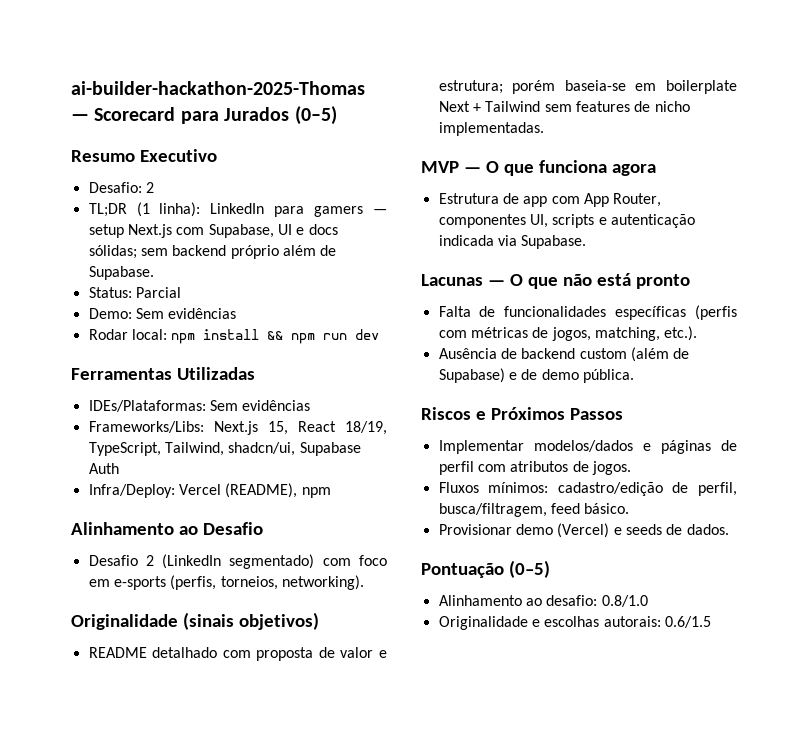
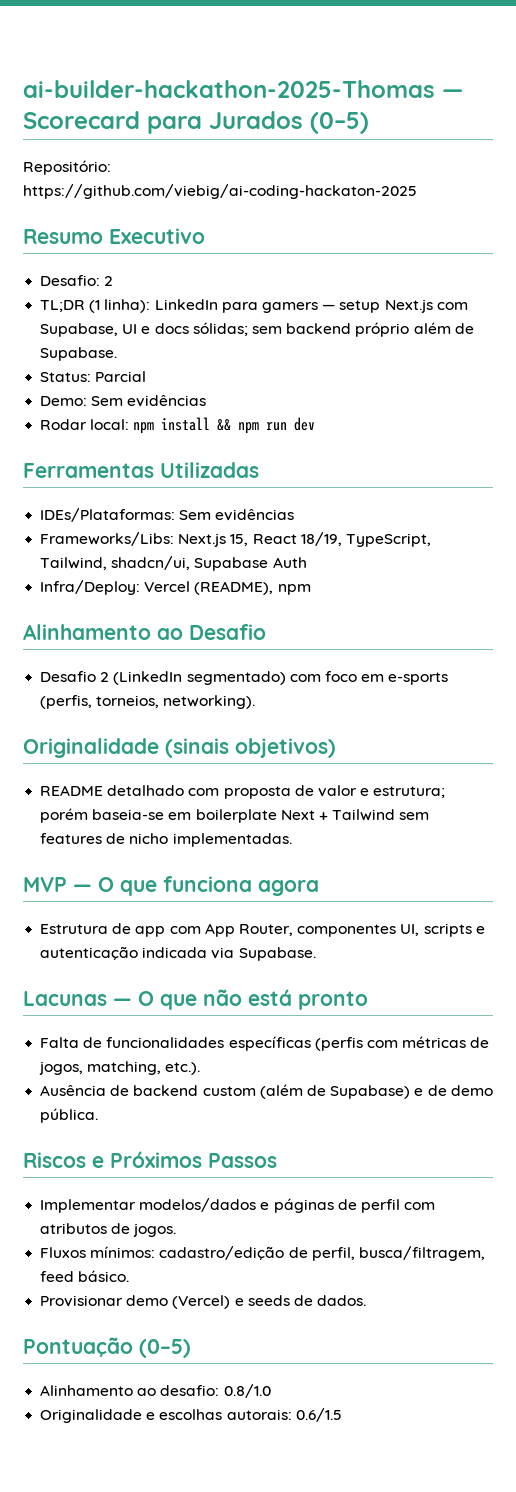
(337, 115) none -> [23,160,111,175] [23,184,417,199] // Repositório: https://github.com/viebig/ai-coding-hackaton-2025

